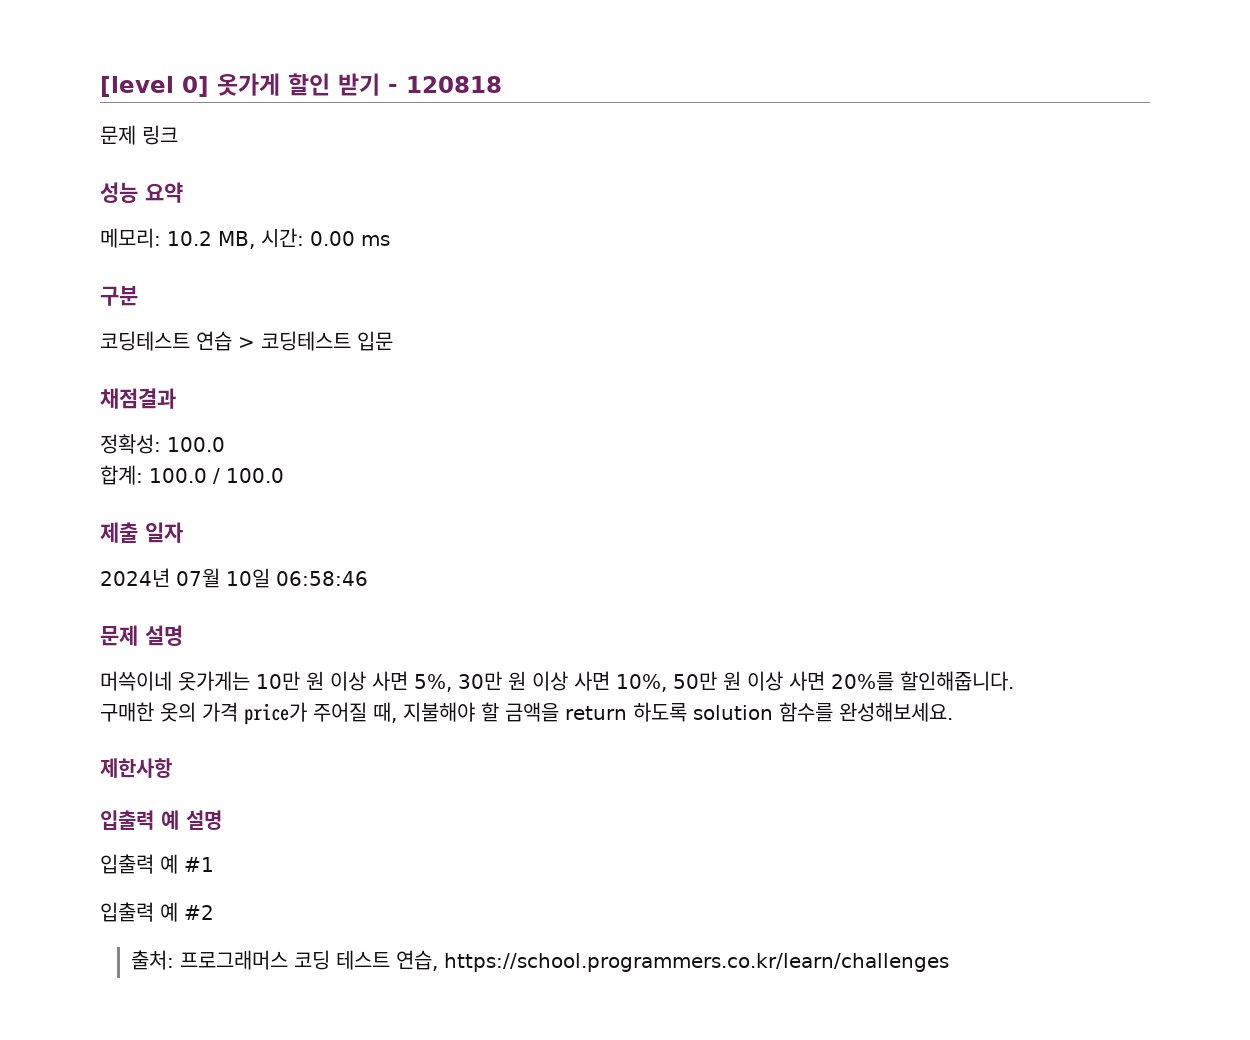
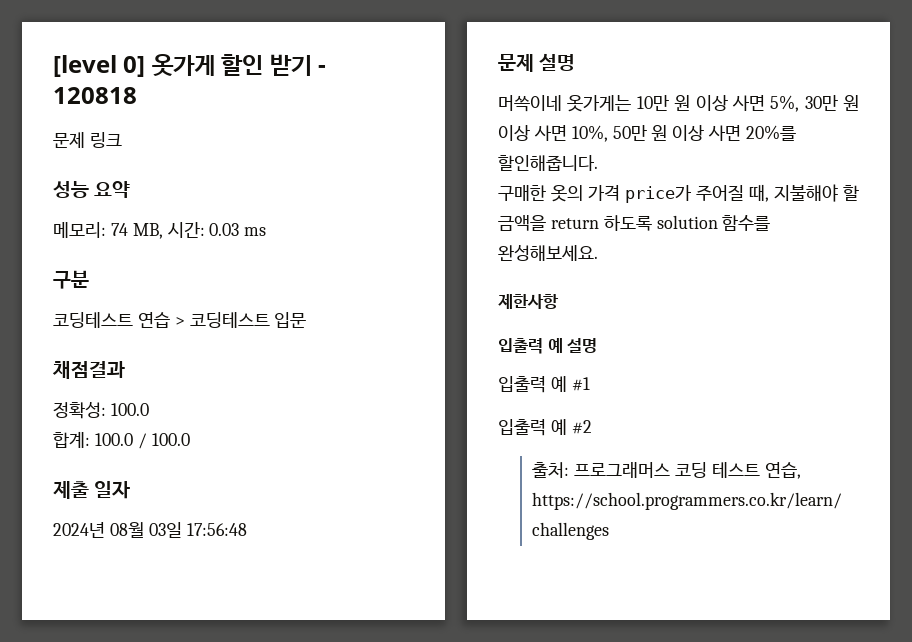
[167,231,212,246] 10.2 -> [110,223,128,236] 74
[310,231,355,246] 0.00 -> [209,223,240,236] 0.03
[176,568,368,588] 07월 10일 06:58:46 -> [109,522,247,538] 08월 03일 17:56:48

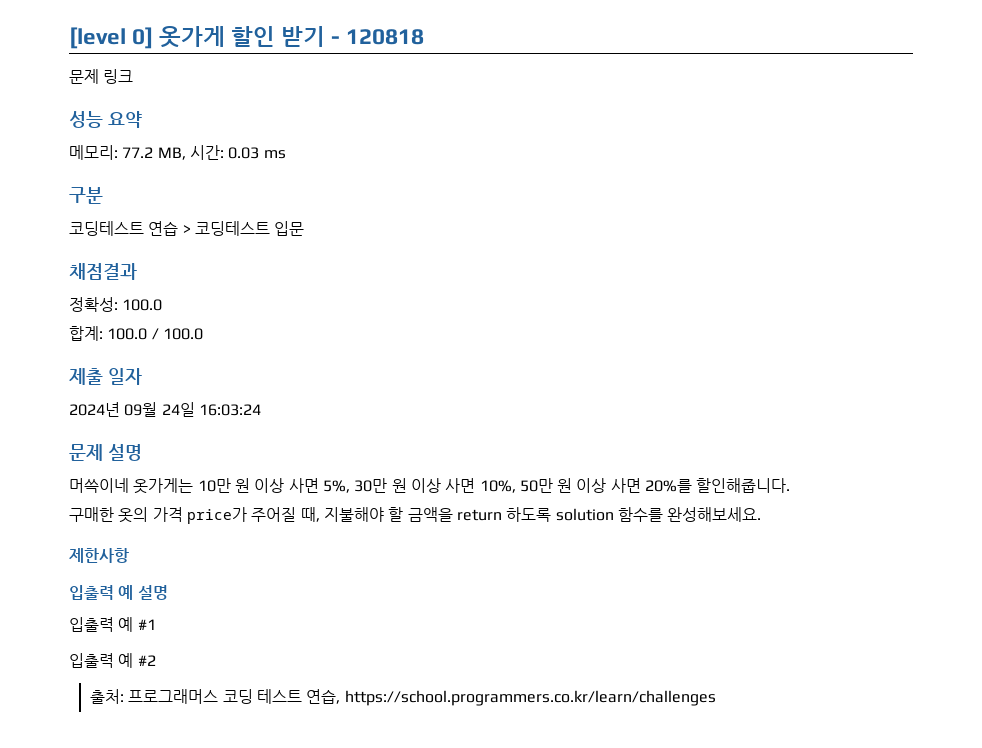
[110,223,128,236] 74 -> [122,147,154,158] 77.2
[109,522,247,538] 08월 03일 17:56:48 -> [124,402,261,417] 09월 24일 16:03:24

